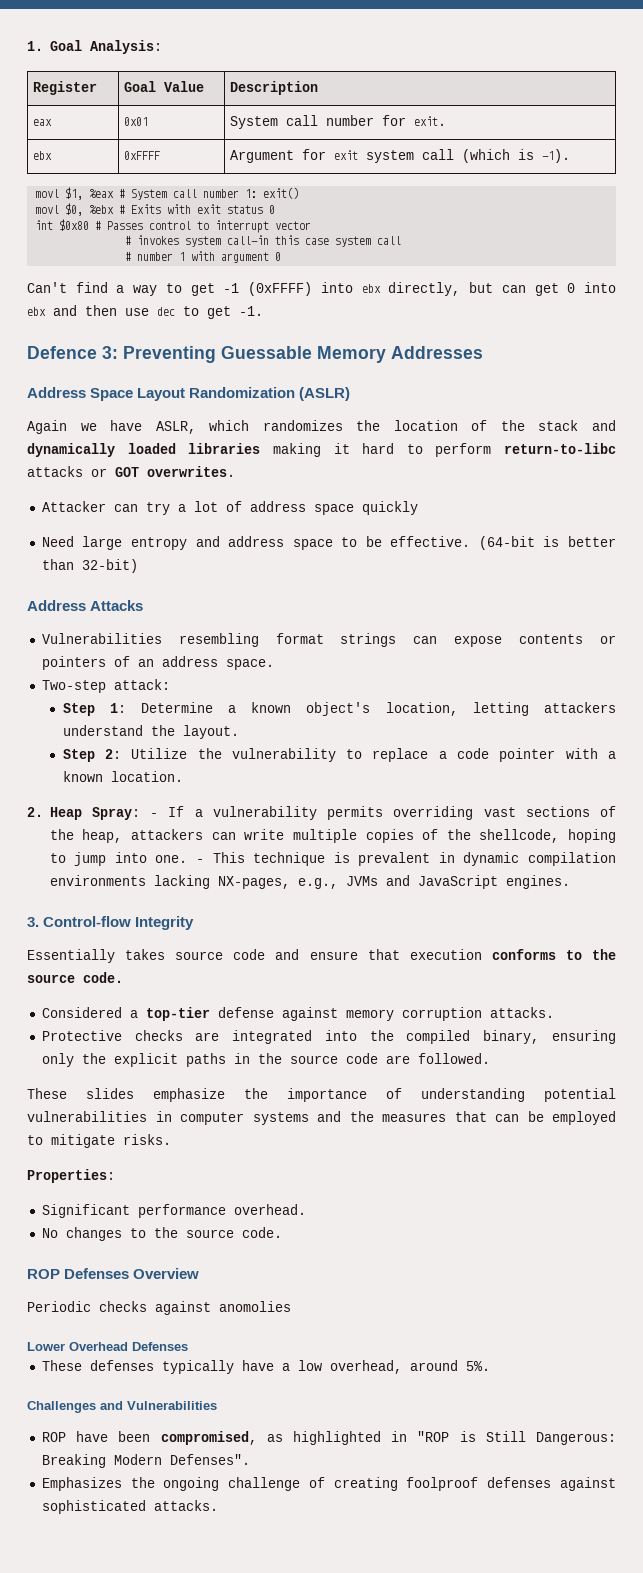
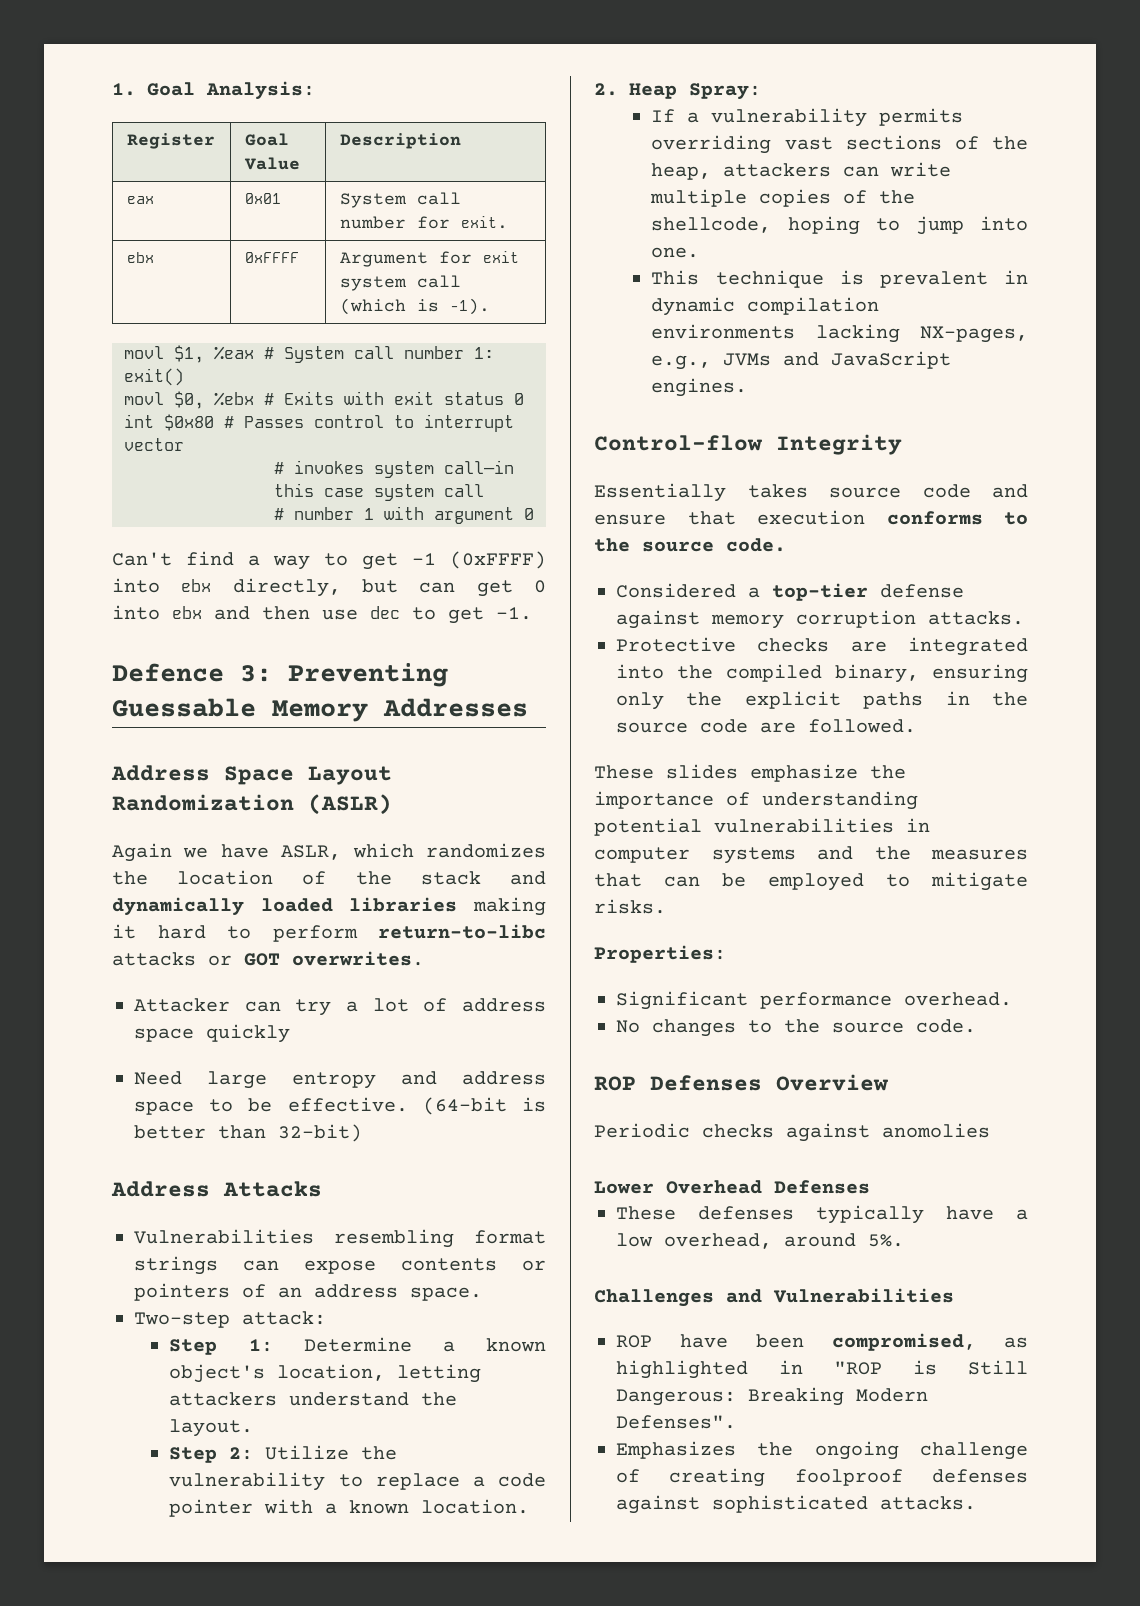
[150,813,159,817] - -> (762, 91) //
[196,859,205,863] - -> (700, 252) //
[27,917,39,927] 3. -> (748, 387) none

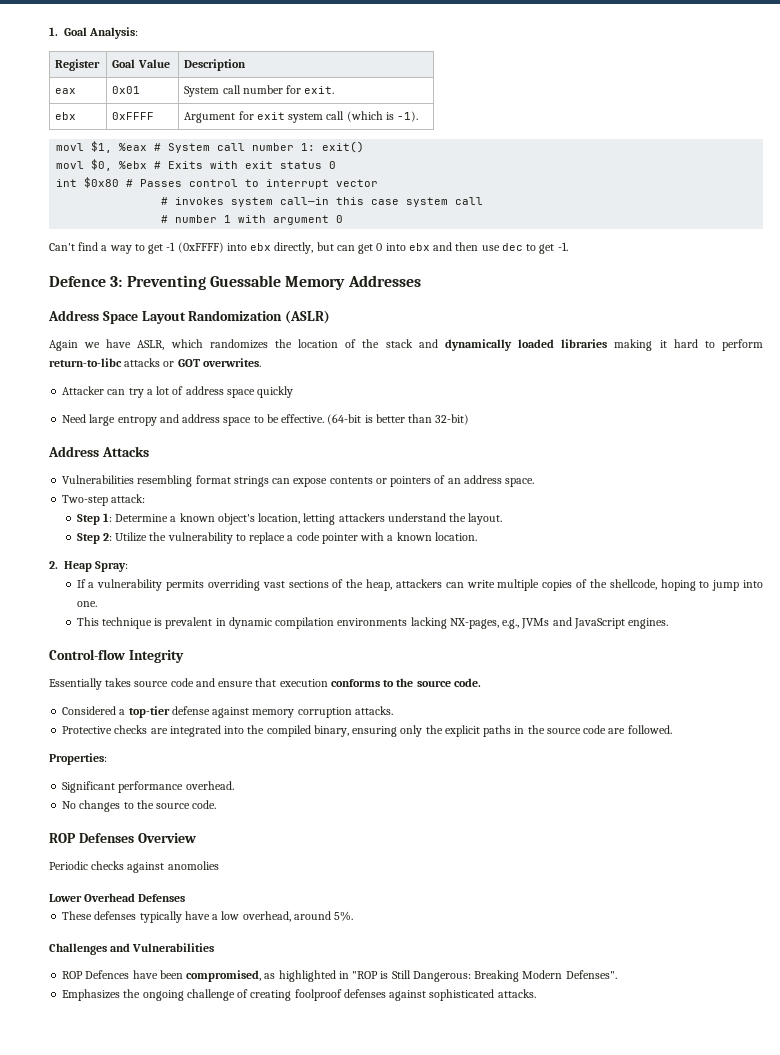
[594,764,906,782] [594,791,918,810] [594,818,930,836] [594,846,1028,864] [594,872,1028,891] [594,899,666,914] // These slides emphasize the importance of understanding potential vulnerabilities in computer systems and the measures that can be employed to mitigate risks. -> (672, 729) none
(652, 1341) none -> [85,970,130,979] Defences

